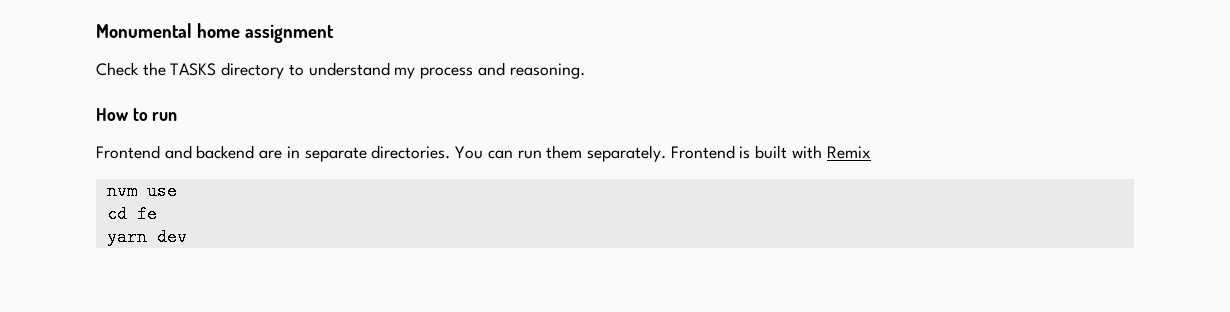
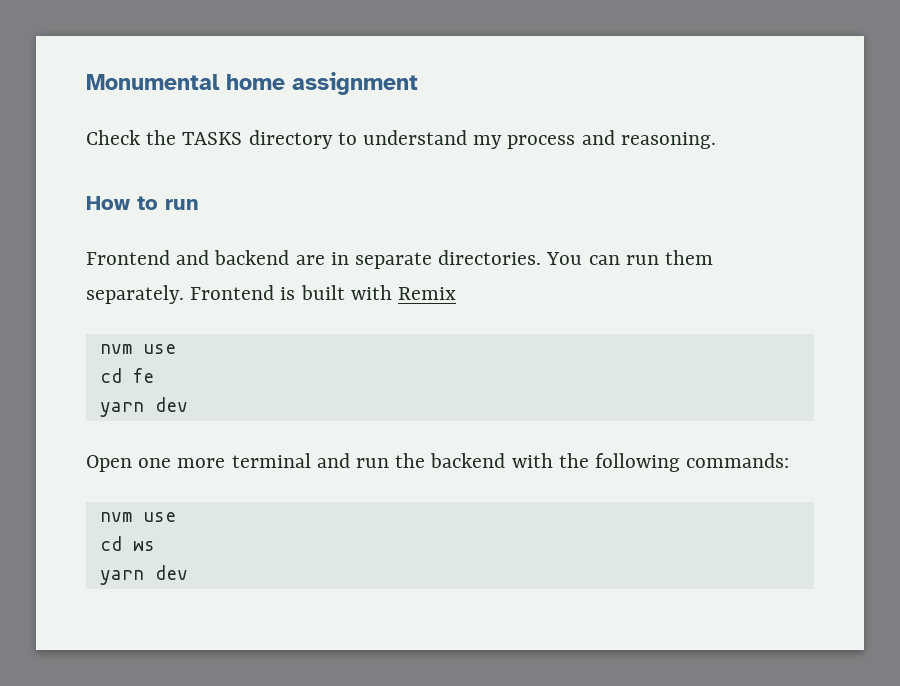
(187, 237) none -> [86,453,790,472] [99,512,176,522] [99,536,155,551] [99,565,188,585] // Open one more terminal and run the backend with the following commands: // nvm use // cd ws // yarn dev

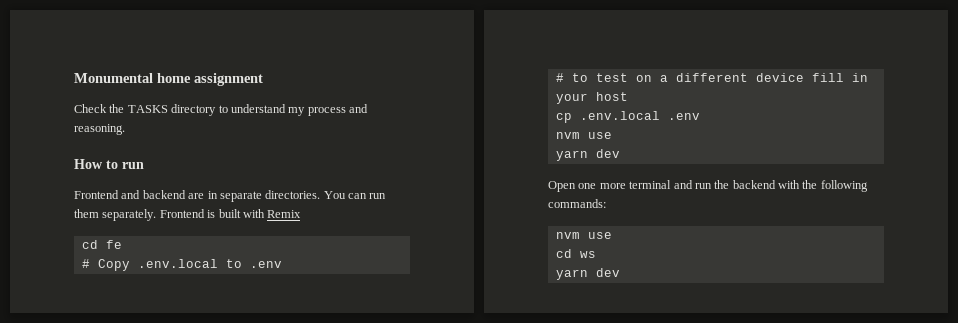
[99,344,176,354] [99,368,154,383] // nvm use // cd fe -> [81,240,122,249] [81,259,282,271] [555,73,868,82] [555,92,628,104] [555,111,700,123] [555,132,612,139] // cd fe // # Copy .env.local to .env // # to test on a different device fill in your host // cp .env.local .env // nvm use

